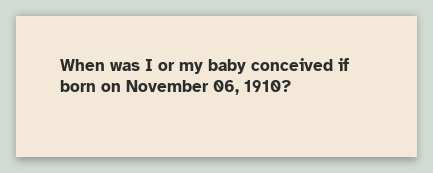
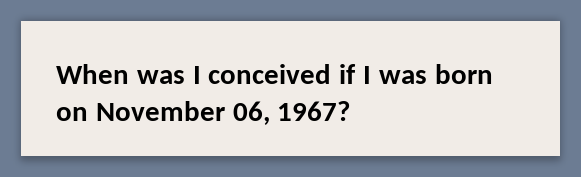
[158,58,349,74] or my baby conceived if -> [208,64,427,84] conceived if I was
[244,80,291,92] 1910? -> [277,101,351,121] 1967?

